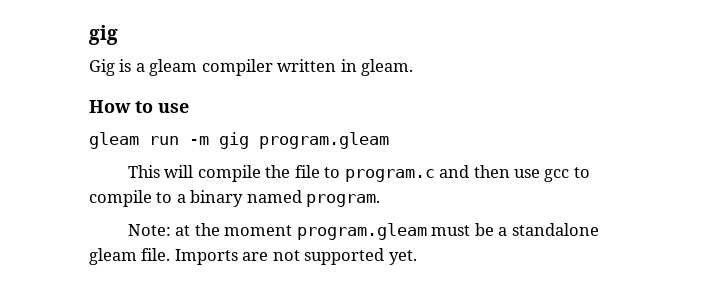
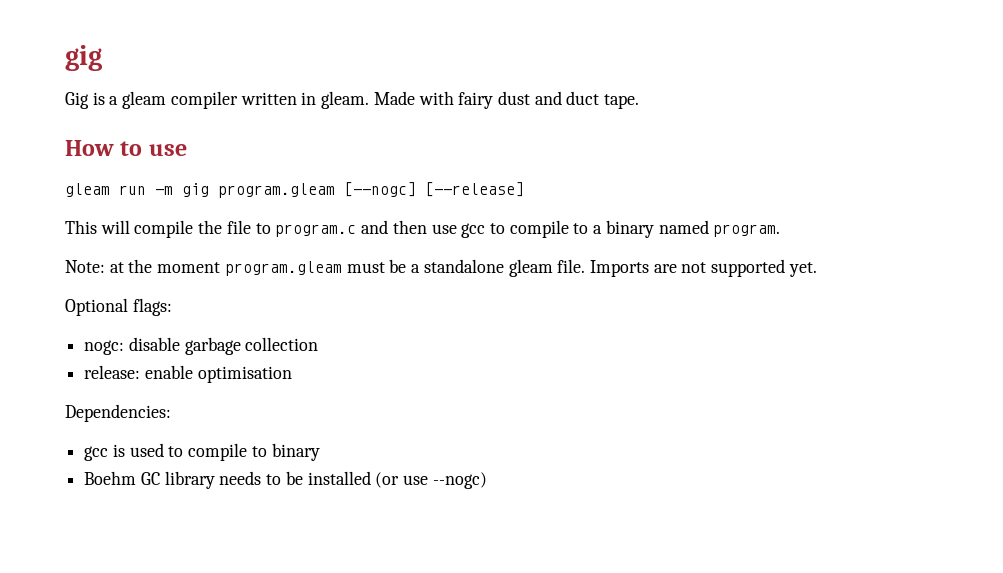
(414, 67) none -> [373,91,640,109] Made with fairy dust and duct tape.
(389, 140) none -> [344,182,524,197] [--nogc] [--release]
(417, 257) none -> [65,298,172,316] [84,337,319,355] [84,365,292,383] [65,404,171,422] [84,443,320,461] [84,471,487,489] // Optional flags: // nogc: disable garbage collection // release: enable optimisation // Dependencies: // gcc is used to compile to binary // Boehm GC library needs to be installed (or use --nogc)

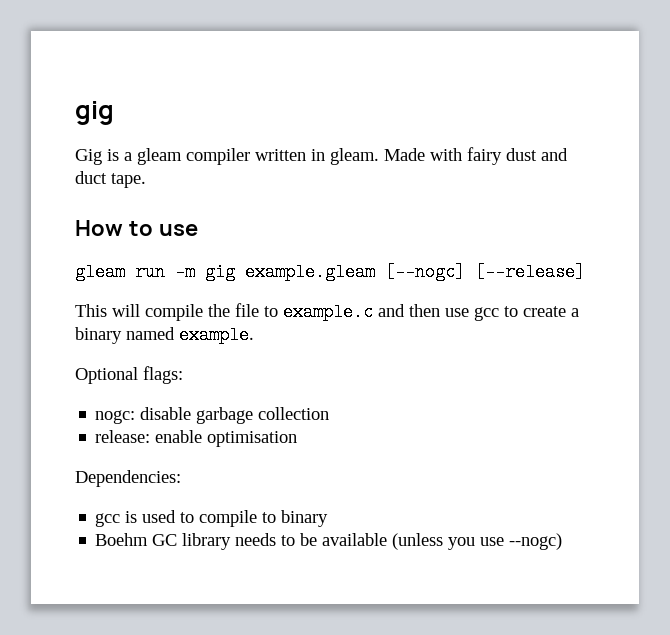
[218,183,335,198] program.gleam -> [245,263,375,281] example.gleam
[275,224,357,237] program.c -> [283,303,373,321] example.c
[509,220,589,238] compile to -> [523,306,566,317] create
[713,224,781,237] [65,259,817,277] program. // Note: at the moment program.gleam must be a standalone gleam file. Imports are not supported yet. -> [179,326,254,344] example.
[307,471,400,488] installed (or -> [322,533,476,550] available (unless you

